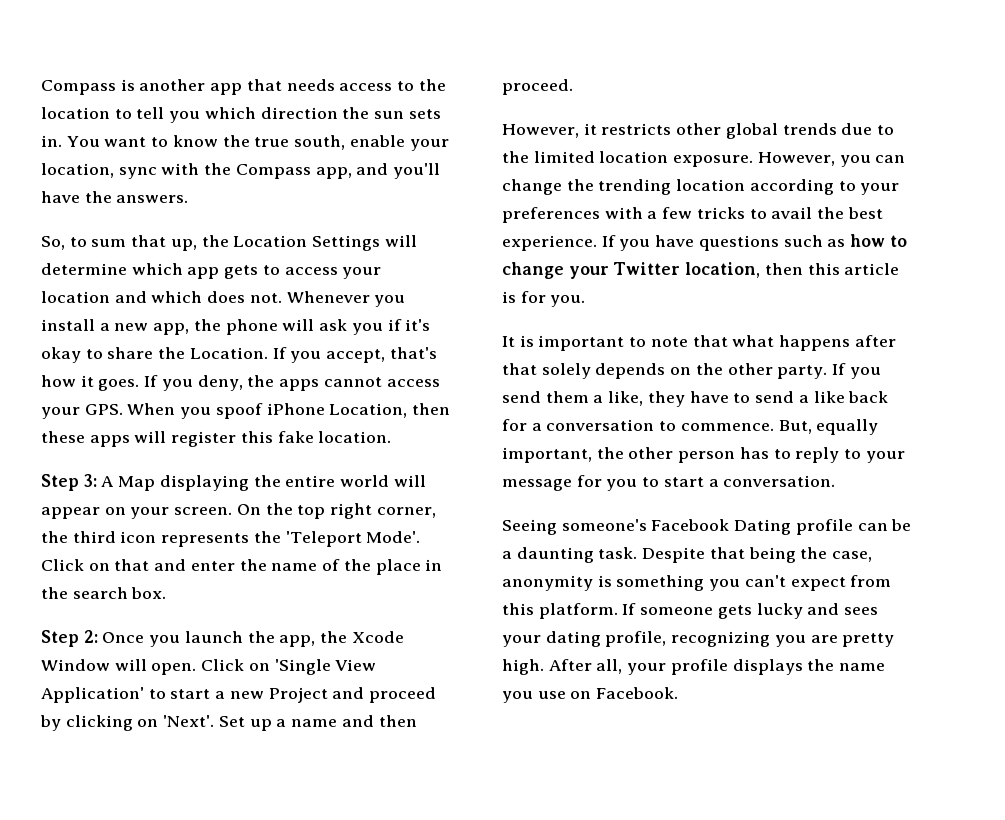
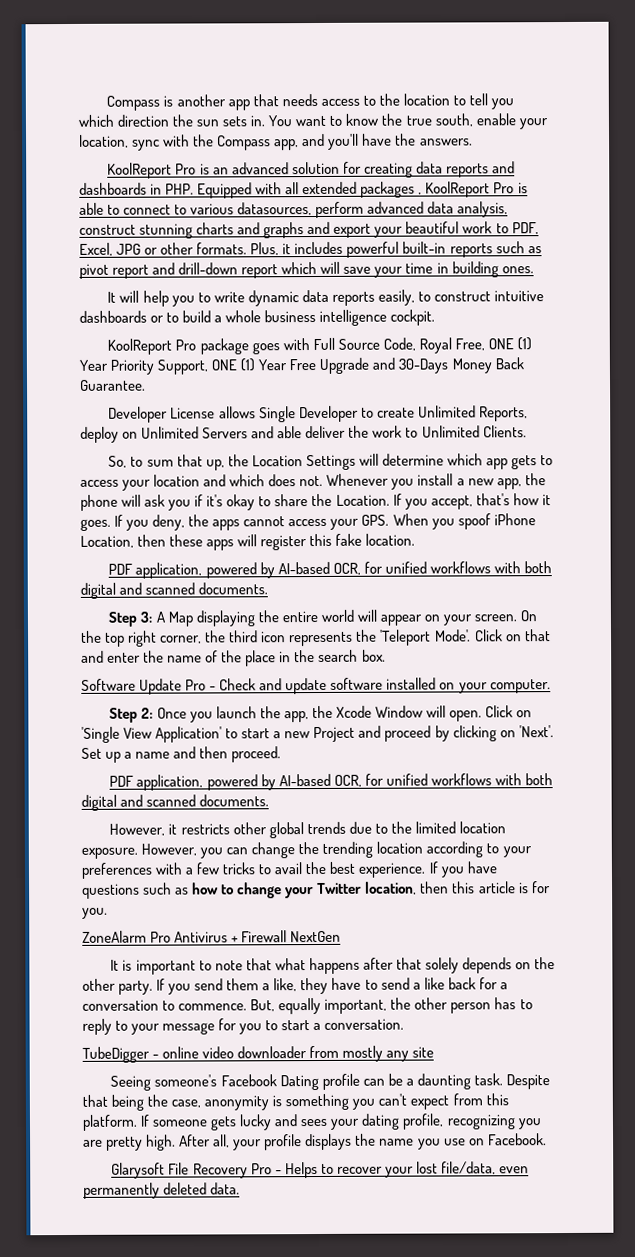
(189, 199) none -> [107,161,515,179] [79,181,528,199] [79,201,509,219] [79,221,539,239] [79,241,542,258] [79,261,534,279] [107,289,545,307] [79,309,436,326] [107,337,532,355] [79,357,524,375] [80,379,146,391] [108,405,528,423] [80,425,527,443] // KoolReport Pro is an advanced solution for creating data reports and dashboards in PHP. Equipped with all extended packages , KoolReport Pro is able to connect to various datasources, perform advanced data analysis, construct stunning charts and graphs and export your beautiful work to PDF, Excel, JPG or other formats. Plus, it includes powerful built-in reports such as pivot report and drill-down report which will save your time in building ones. // It will help you to write dynamic data reports easily, to construct intuitive dashboards or to build a whole business intelligence cockpit. // KoolReport Pro package goes with Full Source Code, Royal Free, ONE (1) Year Priority Support, ONE (1) Year Free Upgrade and 30-Days Money Back Guarantee. // Developer License allows Single Developer to create Unlimited Reports, deploy on Unlimited Servers and able deliver the work to Unlimited Clients.
(392, 437) none -> [108,561,552,579] [80,582,269,599] // PDF application, powered by AI-based OCR, for unified workflows with both digital and scanned documents.
(167, 593) none -> [81,677,551,695] // Software Update Pro - Check and update software installed on your computer.
(573, 87) none -> [109,773,553,791] [81,794,270,811] // PDF application, powered by AI-based OCR, for unified workflows with both digital and scanned documents.
(586, 301) none -> [82,930,342,943] // ZoneAlarm Pro Antivirus + Firewall NextGen
(836, 481) none -> [82,1045,435,1063] // TubeDigger - online video downloader from mostly any site
(679, 693) none -> [111,1161,529,1179] [83,1182,241,1199] // Glarysoft File Recovery Pro - Helps to recover your lost file/data, even permanently deleted data.

